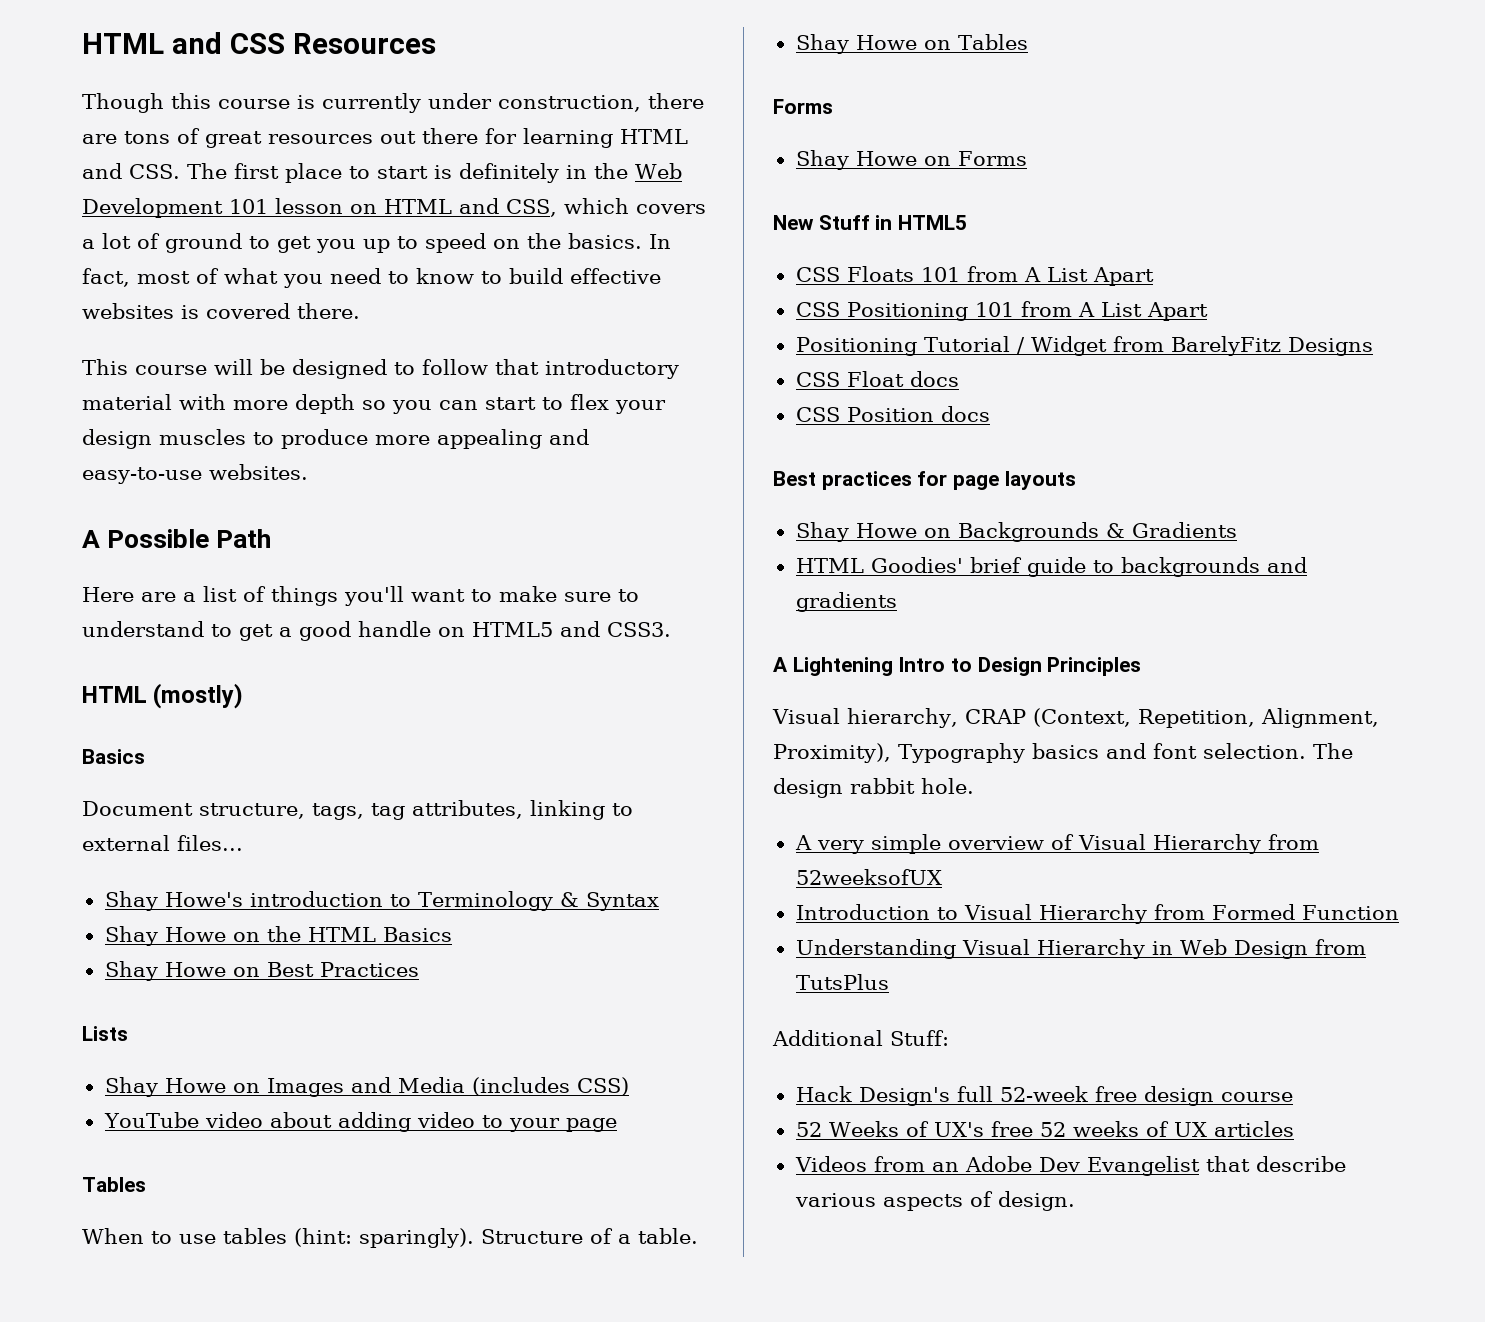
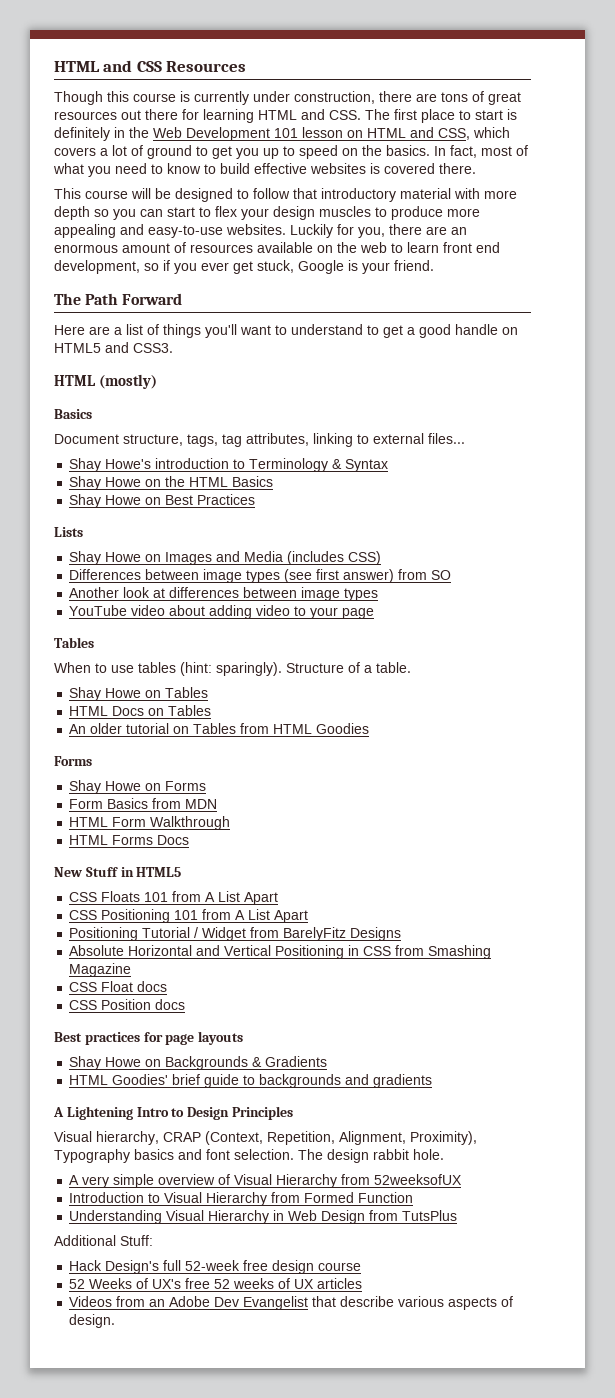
[82,529,210,548] // A Possible -> [290,224,467,238] [54,242,500,253] [54,260,434,274] [54,293,81,305] Luckily for you, there are an enormous amount of resources available on the web to learn front end development, so if you ever get stuck, Google is your friend. // The
(272, 538) none -> [122,293,183,305] Forward
[499,586,639,602] make sure to -> (287, 330) none
(629, 1086) none -> [69,569,452,583] [69,587,379,601] // Differences between image types (see first answer) from SO // Another look at differences between image types
(1028, 42) none -> [69,705,212,716] [69,723,370,734] // HTML Docs on Tables // An older tutorial on Tables from HTML Goodies
(1027, 158) none -> [69,798,218,809] [69,816,231,830] [69,835,190,845] // Form Basics from MDN // HTML Form Walkthrough // HTML Forms Docs
(1373, 346) none -> [69,945,492,959] [69,963,132,977] // Absolute Horizontal and Vertical Positioning in CSS from Smashing Magazine

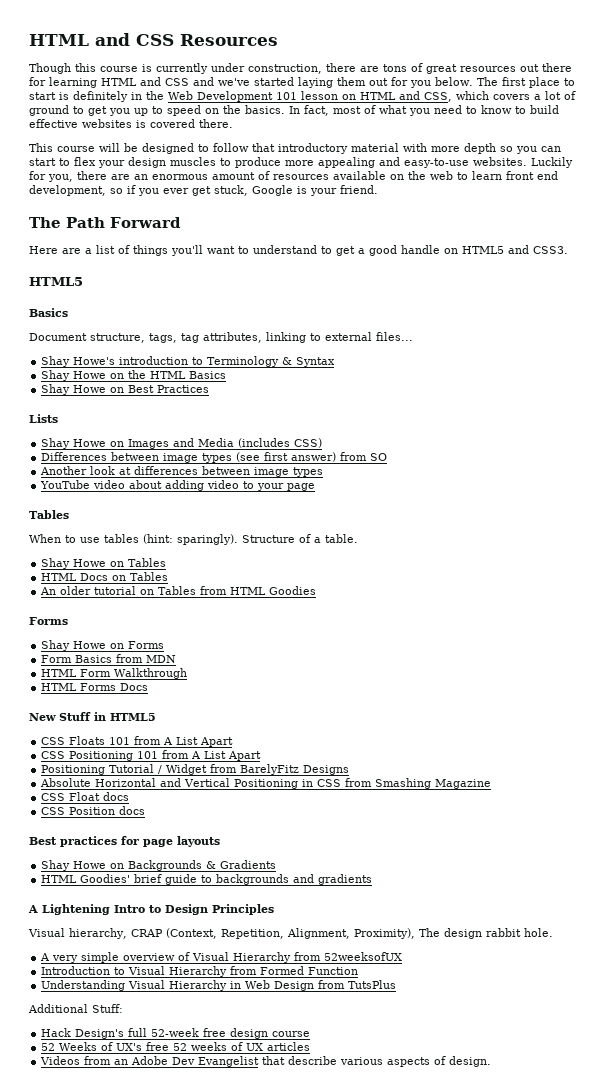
[329,110,361,120] CSS. -> [165,77,473,88] CSS and we've started laying them out for you below.
[54,374,158,389] HTML (mostly) -> [29,277,83,286] HTML5
[54,1149,294,1163] Typography basics and font selection. -> (415, 933) none

